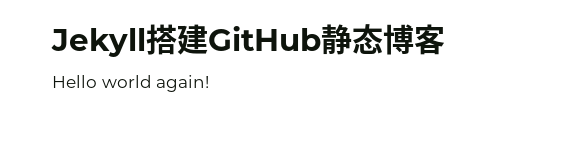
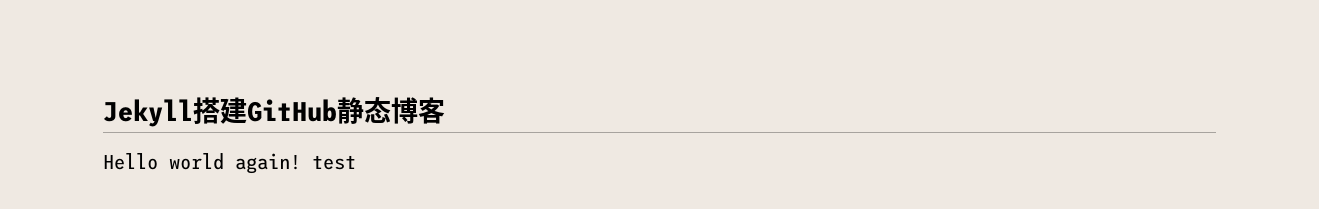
(210, 83) none -> [312,155,356,170] test

